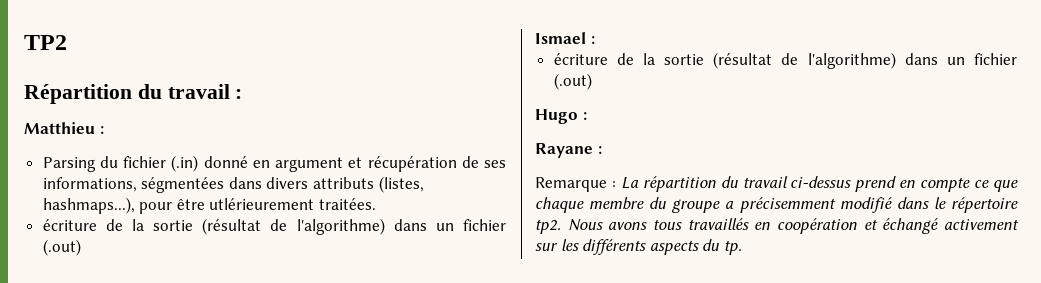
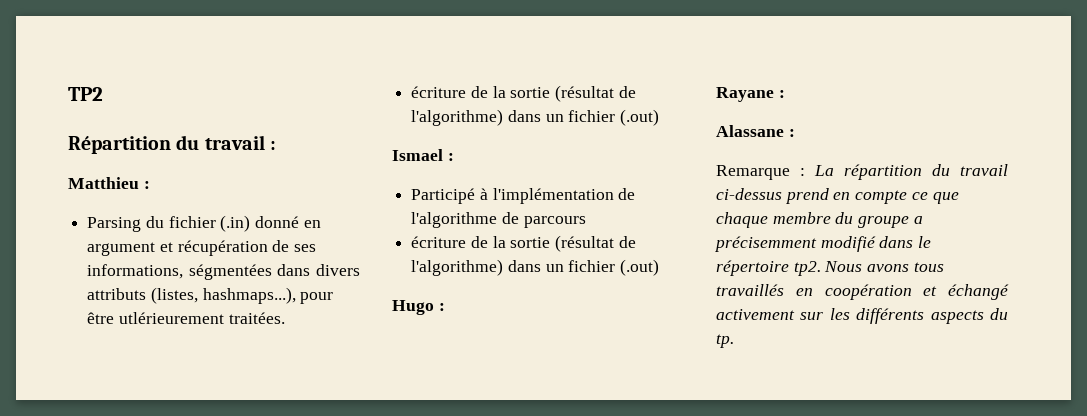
(595, 40) none -> [411,188,636,204] [411,212,586,228] // Participé à l'implémentation de l'algorithme de parcours
(602, 150) none -> [716,125,795,137] // Alassane :

